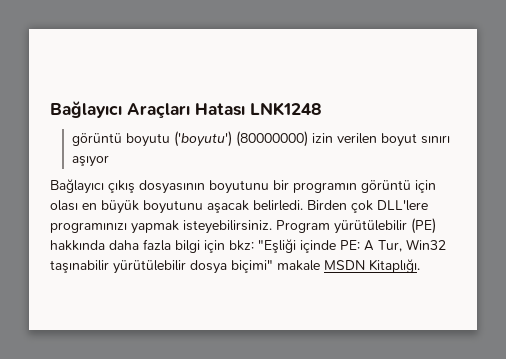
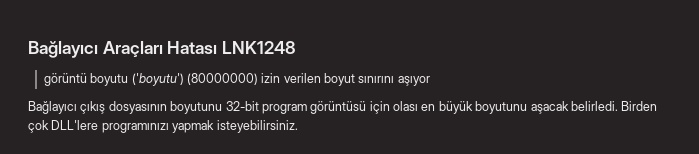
[420,135,450,144] sınırı -> [358,76,395,83] sınırını
[273,180,411,193] bir programın görüntü -> [225,101,367,114] 32-bit program görüntüsü
[276,218,436,234] [50,239,446,253] [50,259,420,274] Program yürütülebilir (PE) hakkında daha fazla bilgi için bkz: "Eşliği içinde PE: A Tur, Win32 taşınabilir yürütülebilir dosya biçimi" makale MSDN Kitaplığı. -> (298, 126) none

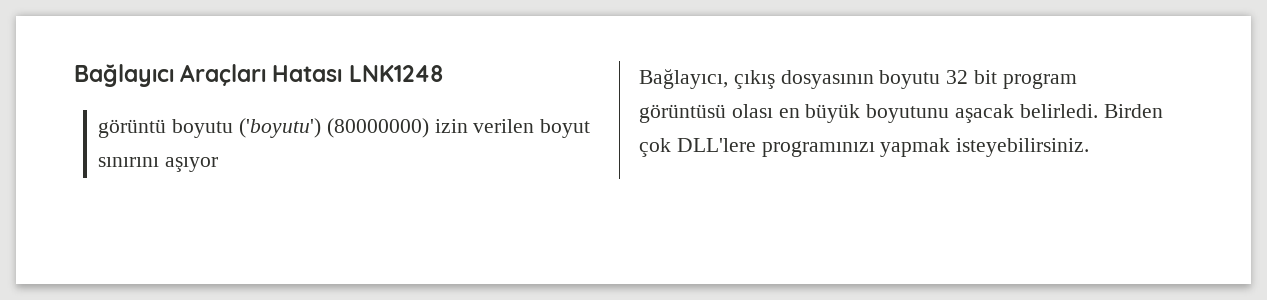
[28,101,77,114] Bağlayıcı -> [639,69,728,89] Bağlayıcı,
[170,101,259,114] boyutunu 32-bit -> [879,70,998,89] boyutu 32 bit
[369,101,390,114] için -> (726, 113) none

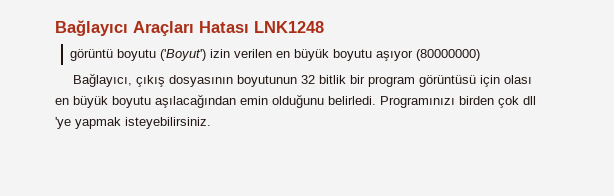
[239,118,591,138] [98,157,160,167] ('boyutu') (80000000) izin verilen boyut sınırını -> [160,49,373,61] ('Boyut') izin verilen en büyük boyutu
(219, 164) none -> [416,49,481,61] (80000000)
[879,70,998,89] boyutu 32 bit -> [237,75,366,87] boyutunun 32 bitlik bir
(726, 113) none -> [480,75,501,87] için
[866,104,1163,123] [639,138,875,157] boyutunu aşacak belirledi. Birden çok DLL'lere programınızı -> [112,94,536,108] [55,117,71,129] boyutu aşılacağından emin olduğunu belirledi. Programınızı birden çok dll 'ye

